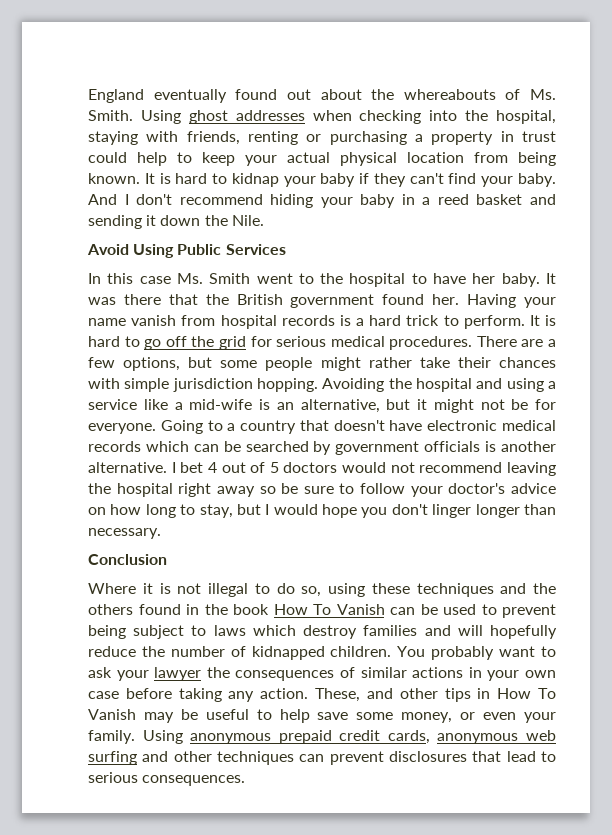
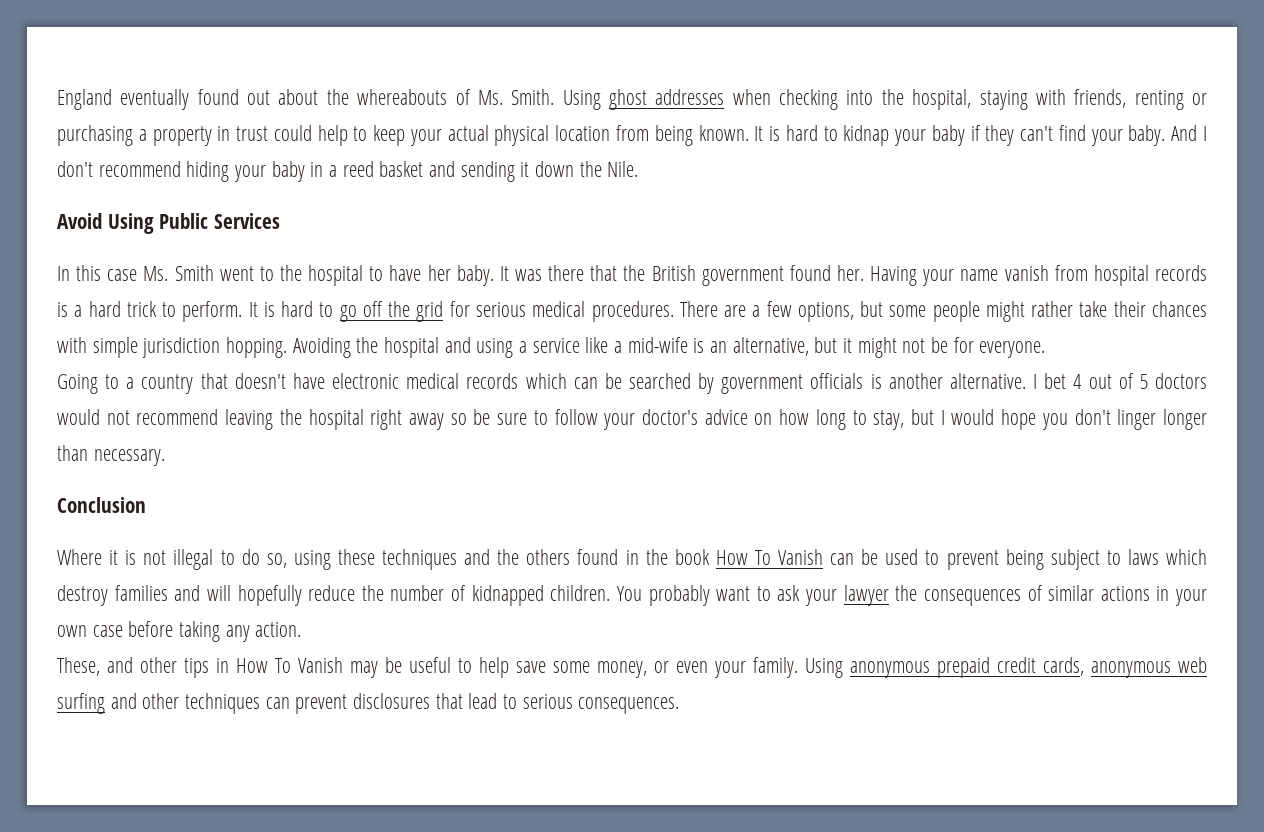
(156, 428) none -> (1046, 349) //
(309, 693) none -> (302, 629) //

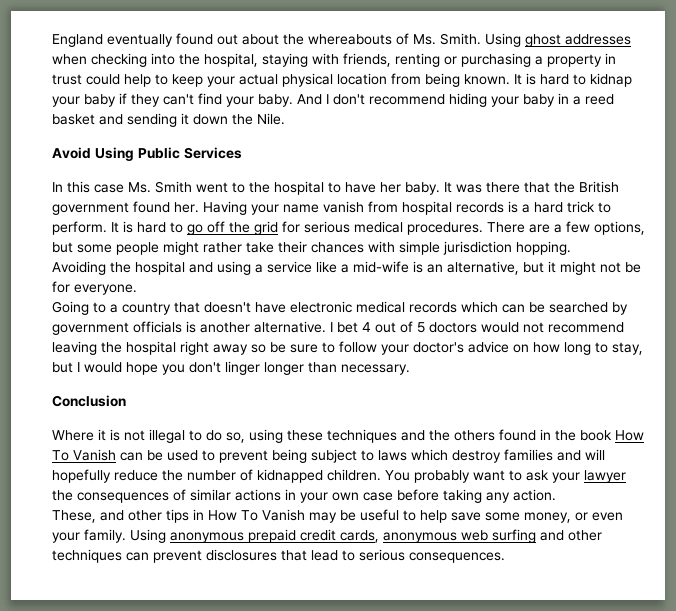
(288, 347) none -> (571, 248) //

